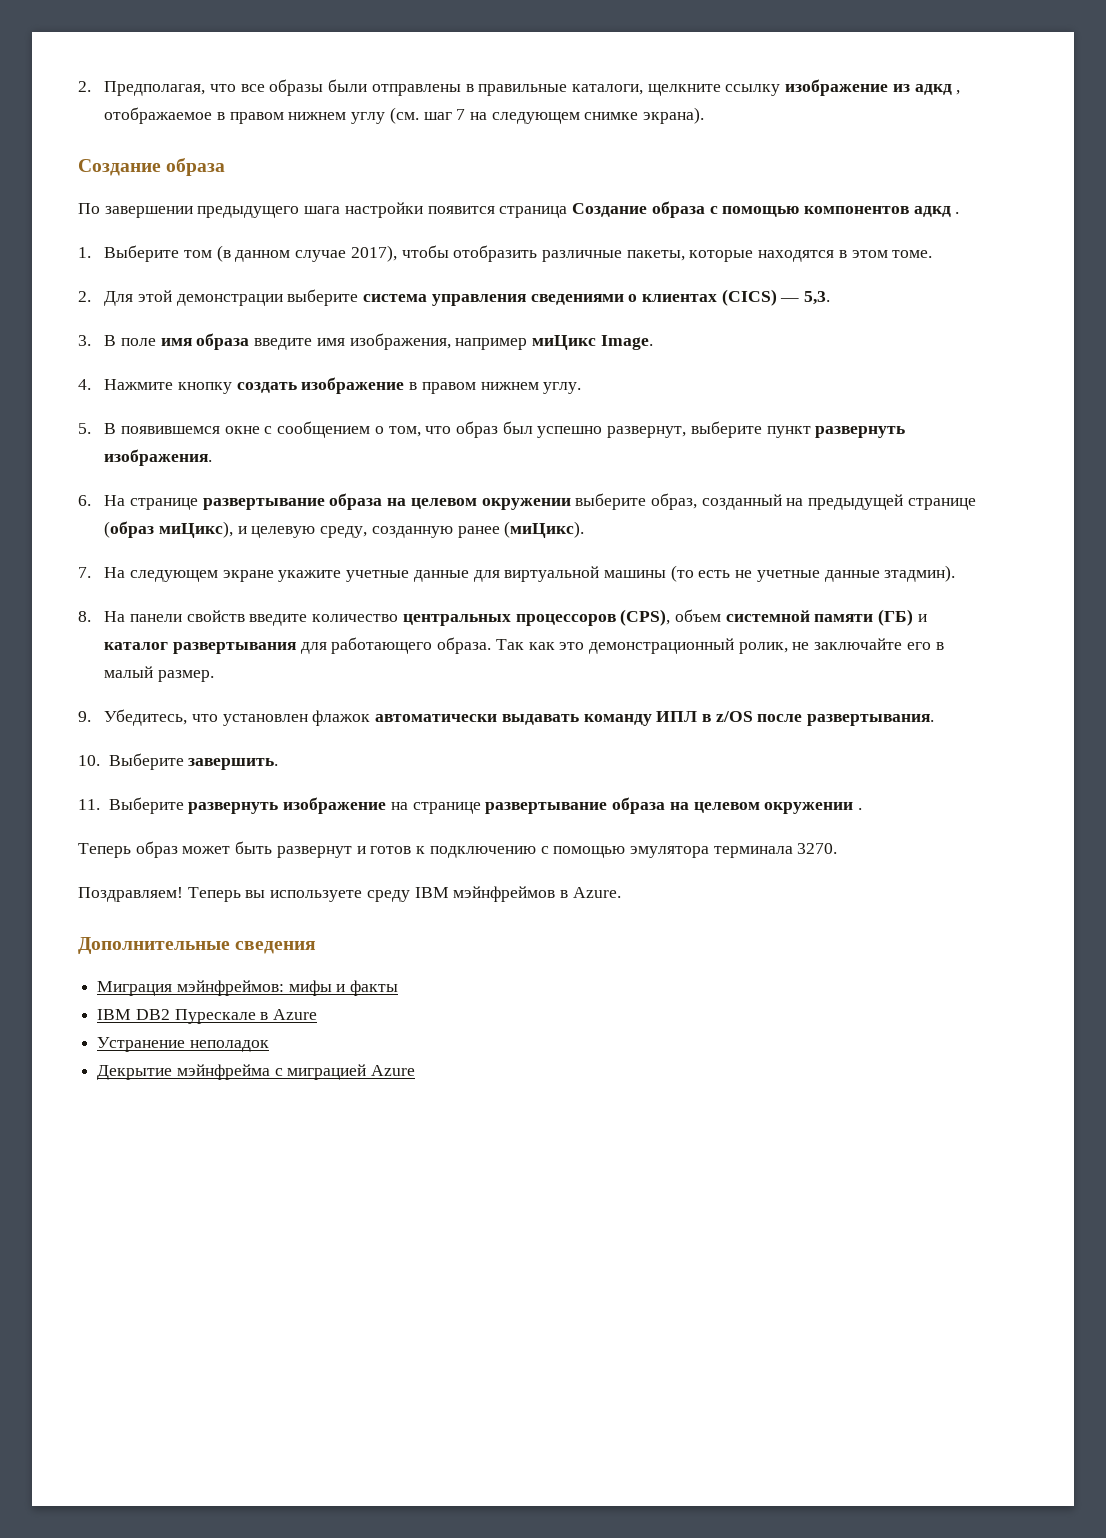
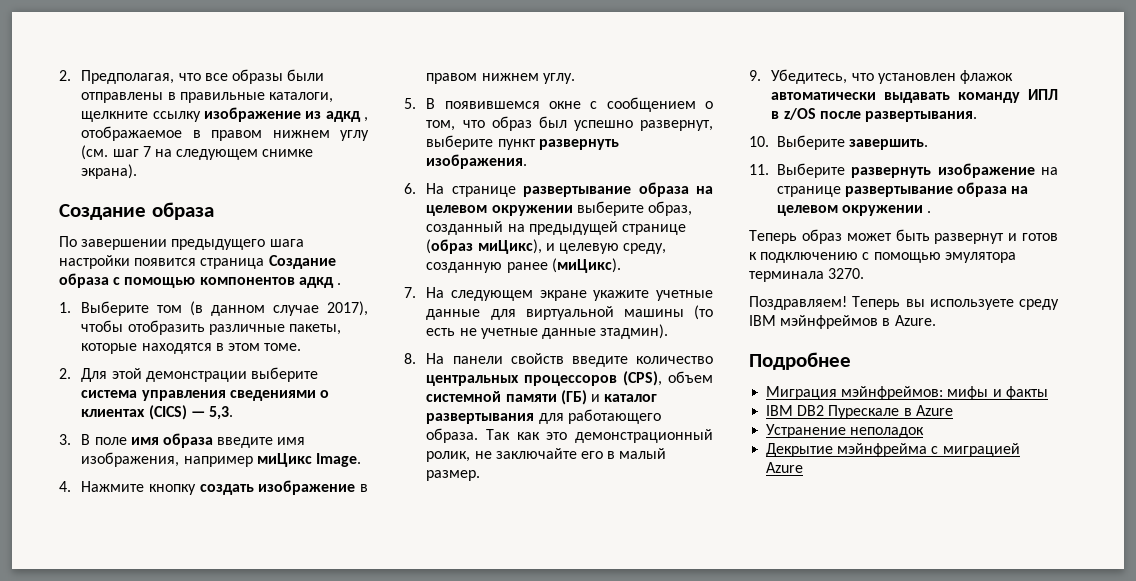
[78,937,317,954] Дополнительные сведения -> [749,352,851,370] Подробнее

